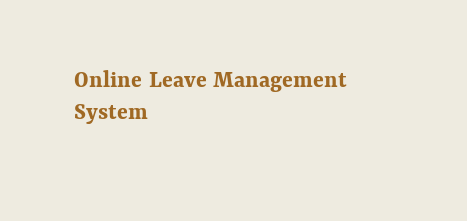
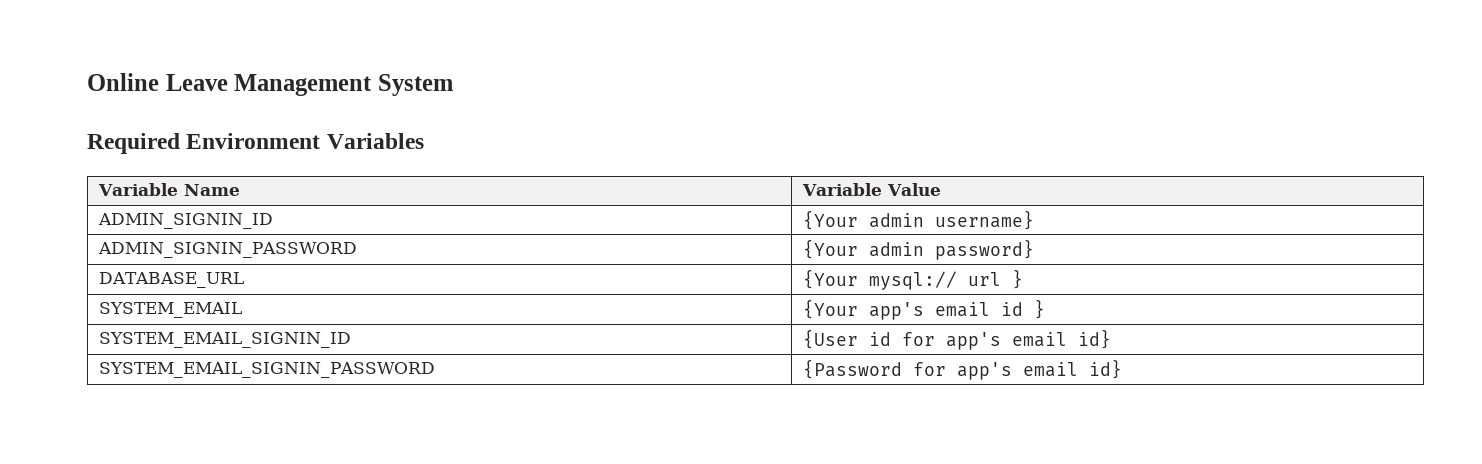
(148, 114) none -> [87,133,424,154] [98,183,241,196] [802,183,942,196] [98,213,274,229] [803,210,1035,230] [98,242,358,258] [803,239,1035,260] [99,272,245,288] [803,269,1024,290] [99,302,243,318] [803,299,1046,320] [99,332,352,348] [803,329,1112,350] [99,362,436,378] [803,359,1123,380] // Required Environment Variables // Variable Name | Variable Value // ADMIN_SIGNIN_ID | {Your admin username} // ADMIN_SIGNIN_PASSWORD | {Your admin password} // DATABASE_URL | {Your mysql:// url } // SYSTEM_EMAIL | {Your app's email id } // SYSTEM_EMAIL_SIGNIN_ID | {User id for app's email id} // SYSTEM_EMAIL_SIGNIN_PASSWORD | {Password for app's email id}

